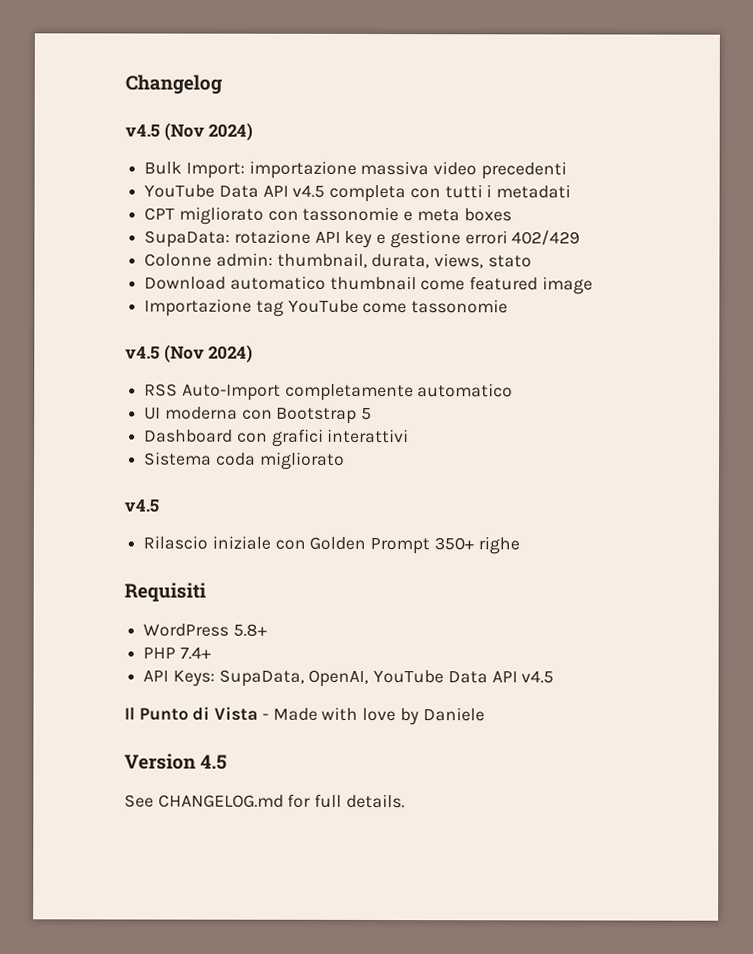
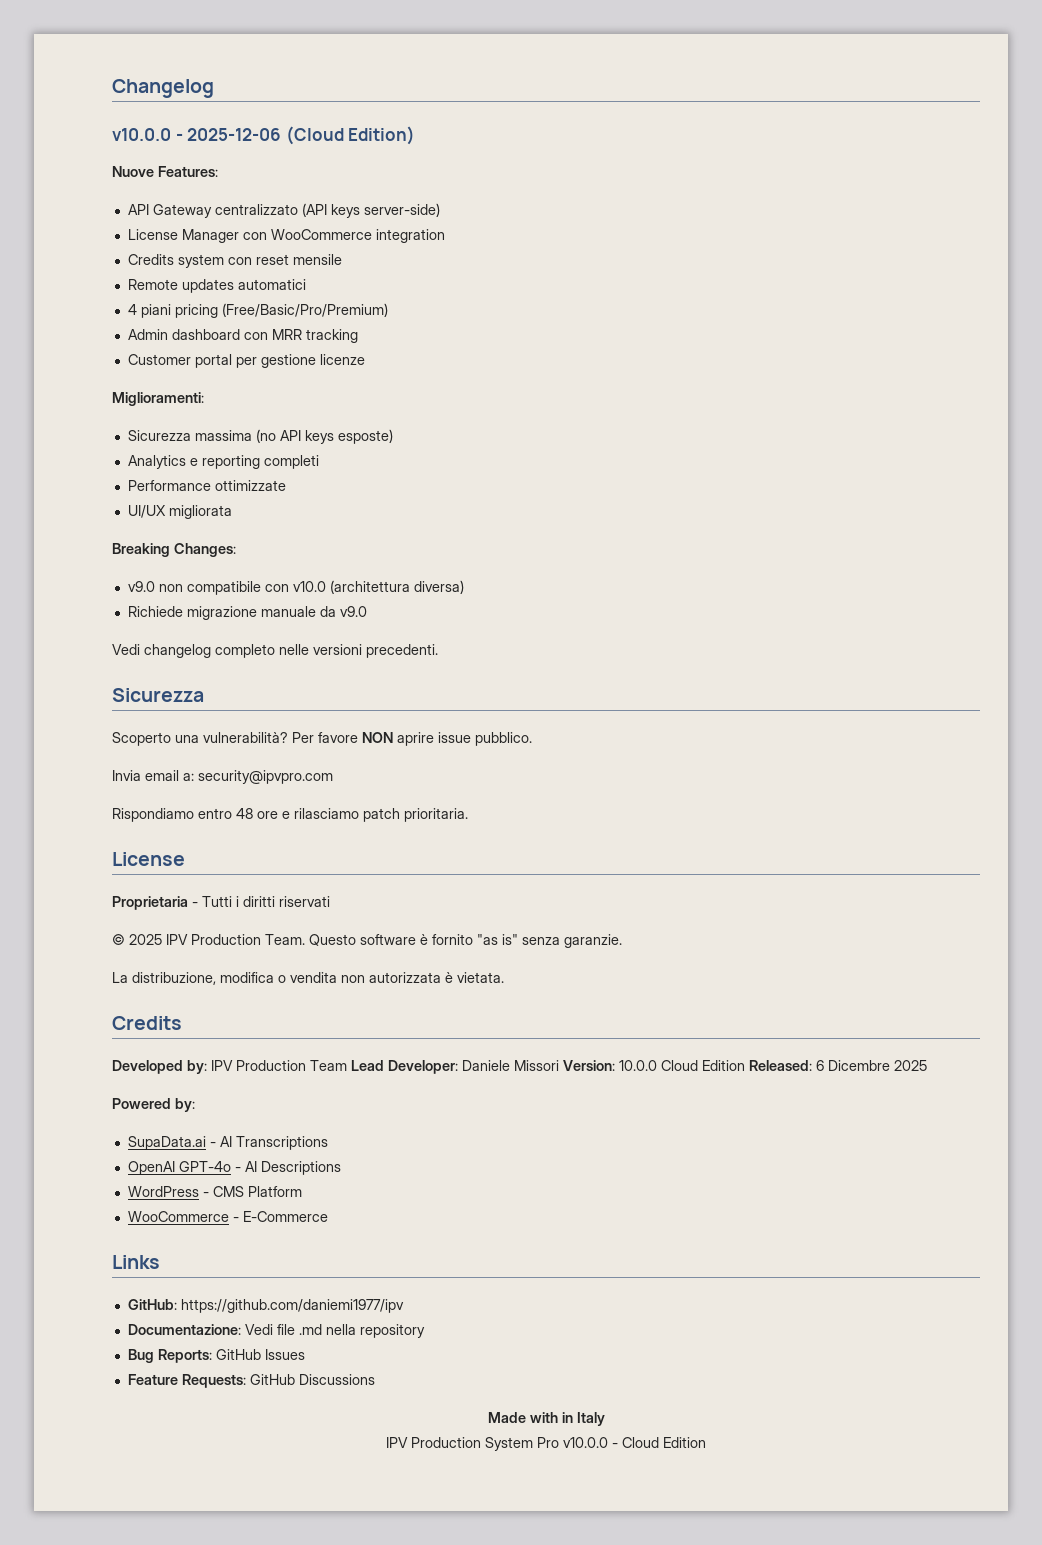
[125,122,254,141] [144,160,567,180] [144,184,572,203] [144,206,512,225] [144,229,581,249] [144,252,532,269] [144,275,593,295] [144,298,509,317] [125,344,254,363] [144,383,514,402] [144,406,373,424] [144,428,410,447] [144,451,345,470] [124,498,159,513] [143,535,520,555] [124,582,206,602] [143,623,267,637] [143,646,211,660] [143,669,555,687] [124,706,485,726] [124,753,228,770] [124,793,405,809] v4.5 (Nov 2024) // Bulk Import: importazione massiva video precedenti // YouTube Data API v4.5 completa con tutti i metadati // CPT migliorato con tassonomie e meta boxes // SupaData: rotazione API key e gestione errori 402/429 // Colonne admin: thumbnail, durata, views, stato // Download automatico thumbnail come featured image // Importazione tag YouTube come tassonomie // v4.5 (Nov 2024) // RSS Auto-Import completamente automatico // UI moderna con Bootstrap 5 // Dashboard con grafici interattivi // Sistema coda migliorato // v4.5 // Rilascio iniziale con Golden Prompt 350+ righe // Requisiti // WordPress 5.8+ // PHP 7.4+ // API Keys: SupaData, OpenAI, YouTube Data API v4.5 // Il Punto di Vista - Made with love by Daniele // Version 4.5 // See CHANGELOG.md for full details. -> [112,126,416,145] [112,166,218,177] [127,203,440,218] [127,229,445,243] [127,254,342,268] [127,279,306,293] [127,303,388,318] [127,329,358,343] [127,354,365,368] [112,392,204,406] [127,429,393,444] [127,455,319,469] [127,480,286,491] [127,505,232,519] [112,543,236,557] [127,580,464,595] [127,606,367,620] [112,644,438,658] [112,688,204,702] [112,732,532,746] [112,770,333,784] [112,808,468,822] [112,852,185,866] [112,896,330,910] [112,934,622,948] [112,972,504,985] [112,1016,182,1030] [112,1060,927,1074] [112,1098,195,1112] [127,1136,328,1150] [127,1161,341,1175] [127,1186,302,1197] [127,1211,328,1222] [112,1255,160,1269] [127,1299,404,1313] [127,1324,425,1338] [127,1349,305,1363] [127,1374,375,1388] [487,1412,605,1426] [386,1437,706,1451] v10.0.0 - 2025-12-06 (Cloud Edition) // Nuove Features: // API Gateway centralizzato (API keys server-side) // License Manager con WooCommerce integration // Credits system con reset mensile // Remote updates automatici // 4 piani pricing (Free/Basic/Pro/Premium) // Admin dashboard con MRR tracking // Customer portal per gestione licenze // Miglioramenti: // Sicurezza massima (no API keys esposte) // Analytics e reporting completi // Performance ottimizzate // UI/UX migliorata // Breaking Changes: // v9.0 non compatibile con v10.0 (architettura diversa) // Richiede migrazione manuale da v9.0 // Vedi changelog completo nelle versioni precedenti. // Sicurezza // Scoperto una vulnerabilità? Per favore NON aprire issue pubblico. // Invia email a: security@ipvpro.com // Rispondiamo entro 48 ore e rilasciamo patch prioritaria. // License // Proprietaria - Tutti i diritti riservati // © 2025 IPV Production Team. Questo software è fornito "as is" senza garanzie. // La distribuzione, modifica o vendita non autorizzata è vietata. // Credits // Developed by: IPV Production Team Lead Developer: Daniele Missori Version: 10.0.0 Cloud Edition Released: 6 Dicembre 2025 // Powered by: // SupaData.ai - AI Transcriptions // OpenAI GPT-4o - AI Descriptions // WordPress - CMS Platform // WooCommerce - E-Commerce // Links // GitHub: https://github.com/daniemi1977/ipv // Documentazione: Vedi file .md nella repository // Bug Reports: GitHub Issues // Feature Requests: GitHub Discussions // Made with in Italy // IPV Production System Pro v10.0.0 - Cloud Edition

